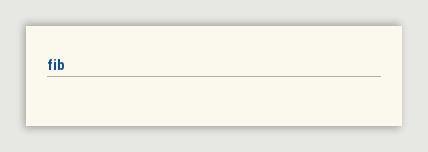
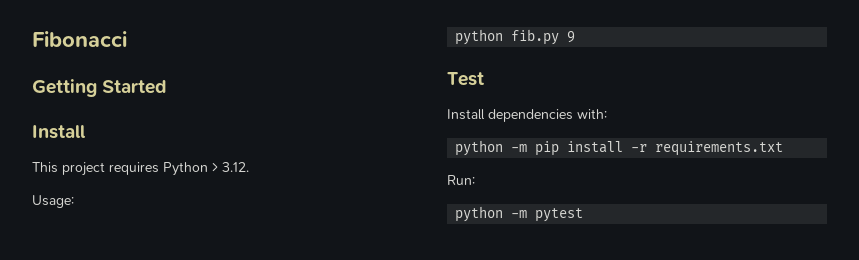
[47,59,65,70] fib -> [32,31,127,47] [32,79,168,97] [32,125,86,139] [32,162,249,176] [32,195,74,208] [455,29,576,45] [447,72,484,86] [447,109,607,122] [455,140,784,156] [447,175,475,185] [455,206,584,222] Fibonacci // Getting Started // Install // This project requires Python > 3.12. // Usage: // python fib.py 9 // Test // Install dependencies with: // python -m pip install -r requirements.txt // Run: // python -m pytest

